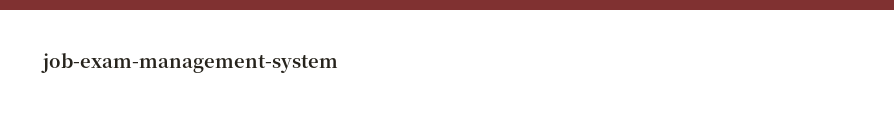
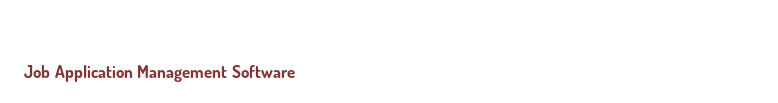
[41,53,338,73] job-exam-management-system -> [24,65,295,82] Job Application Management Software

